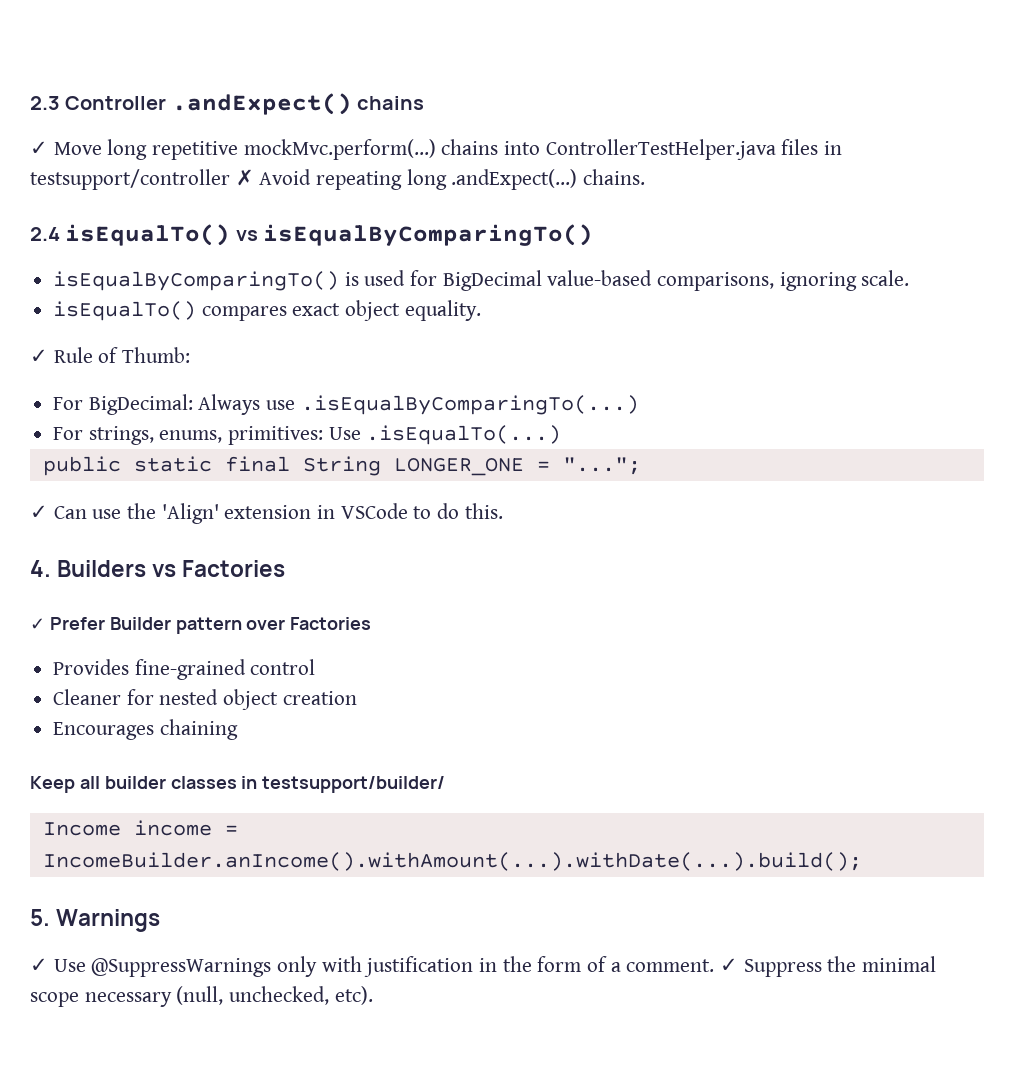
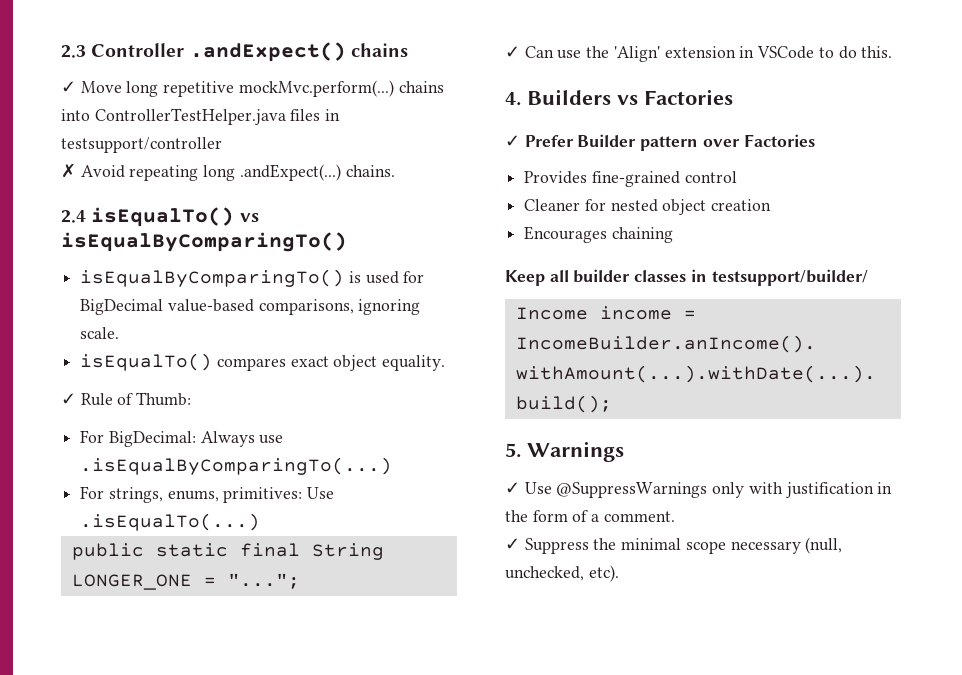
(230, 179) none -> (222, 145) //
(715, 965) none -> (675, 516) //

